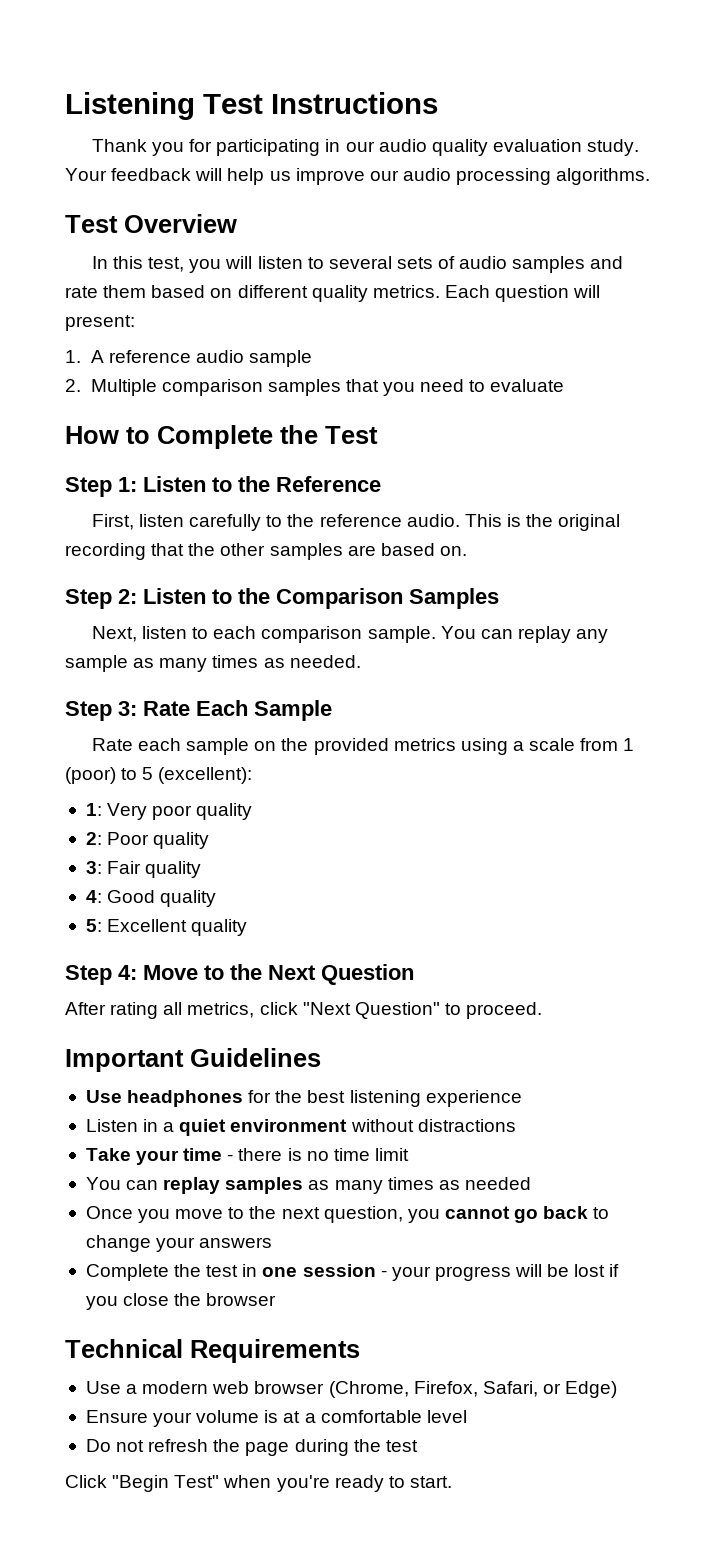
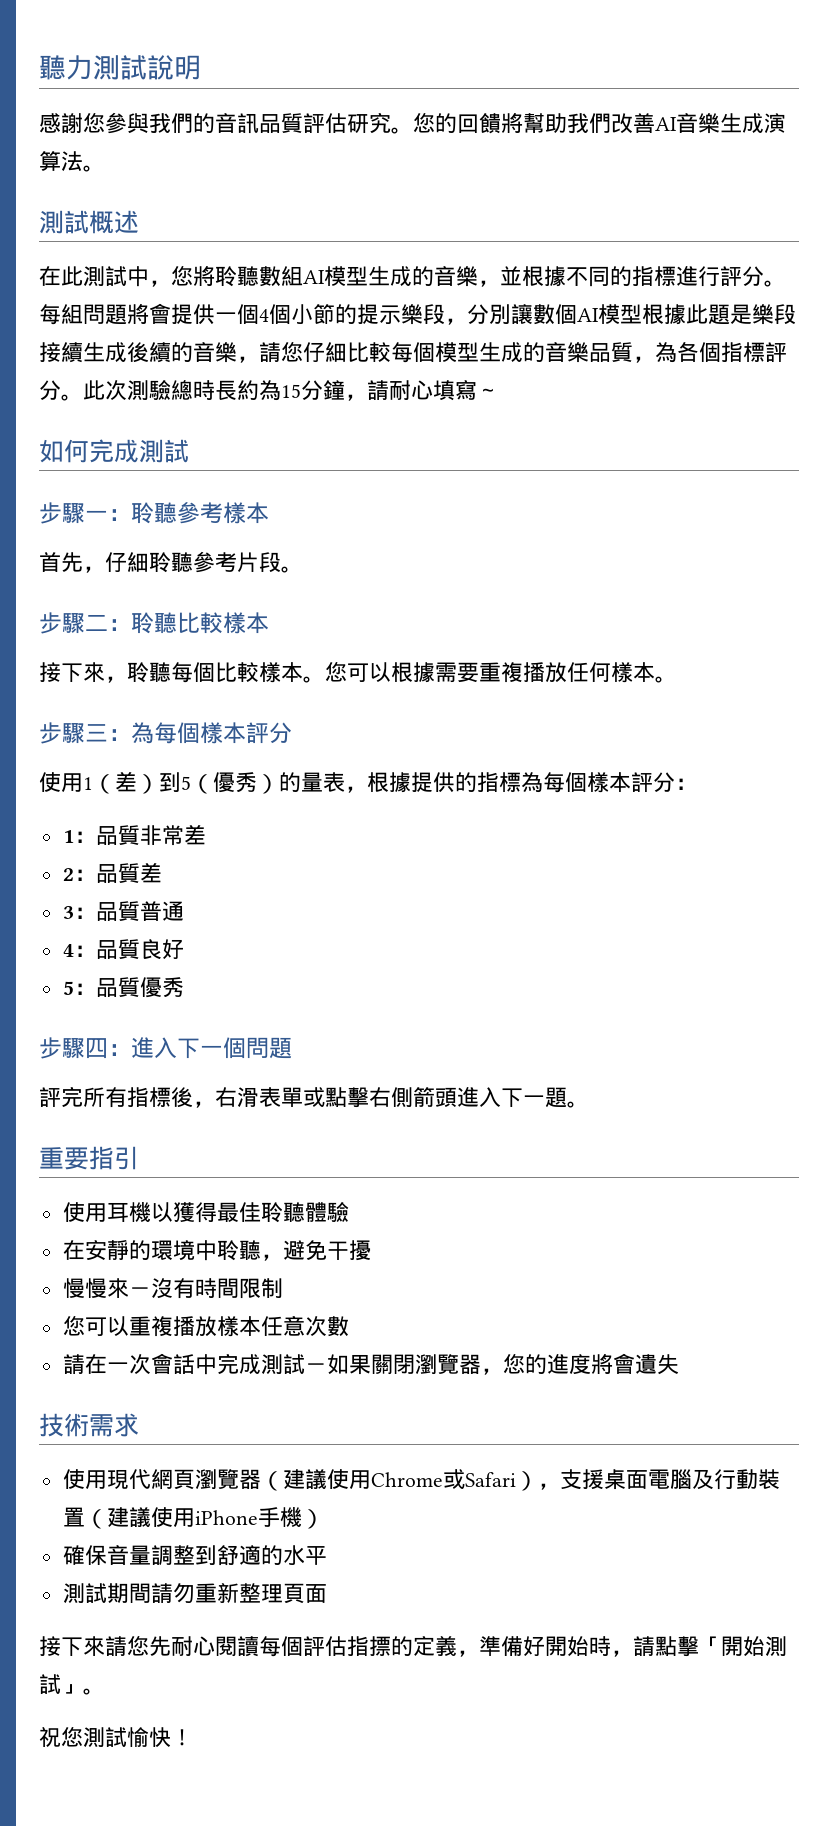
[65,92,438,120] [91,139,640,156] [65,168,651,185] [65,214,237,233] [91,256,624,273] [65,285,601,302] [65,315,135,331] [65,350,312,367] [65,379,565,396] [65,425,378,449] [65,476,381,497] [91,514,621,531] [65,543,467,560] [65,588,499,609] [91,626,609,643] [65,655,361,672] [65,700,332,721] [91,738,635,755] [65,767,253,784] [85,803,253,820] [85,832,210,849] [85,861,202,878] [85,890,217,907] [85,919,248,936] [65,964,414,985] [65,1002,543,1019] [65,1048,321,1072] [85,1090,522,1107] [85,1119,516,1136] [85,1148,409,1165] [85,1177,531,1194] [85,1206,610,1223] [85,1235,273,1252] [85,1264,620,1281] [85,1293,277,1310] [65,1339,360,1363] [85,1381,618,1398] [85,1410,467,1427] [85,1439,418,1456] [65,1475,452,1492] Listening Test Instructions // Thank you for participating in our audio quality evaluation study. Your feedback will help us improve our audio processing algorithms. // Test Overview // In this test, you will listen to several sets of audio samples and rate them based on different quality metrics. Each question will present: // 1. A reference audio sample // 2. Multiple comparison samples that you need to evaluate // How to Complete the Test // Step 1: Listen to the Reference // First, listen carefully to the reference audio. This is the original recording that the other samples are based on. // Step 2: Listen to the Comparison Samples // Next, listen to each comparison sample. You can replay any sample as many times as needed. // Step 3: Rate Each Sample // Rate each sample on the provided metrics using a scale from 1 (poor) to 5 (excellent): // 1: Very poor quality // 2: Poor quality // 3: Fair quality // 4: Good quality // 5: Excellent quality // Step 4: Move to the Next Question // After rating all metrics, click "Next Question" to proceed. // Important Guidelines // Use headphones for the best listening experience // Listen in a quiet environment without distractions // Take your time - there is no time limit // You can replay samples as many times as needed // Once you move to the next question, you cannot go back to change your answers // Complete the test in one session - your progress will be lost if you close the browser // Technical Requirements // Use a modern web browser (Chrome, Firefox, Safari, or Edge) // Ensure your volume is at a comfortable level // Do not refresh the page during the test // Click "Begin Test" when you're ready to start. -> [39,55,201,80] [39,112,786,134] [39,151,105,172] [39,210,139,234] [39,265,786,287] [39,303,796,325] [39,341,787,363] [39,380,499,401] [39,439,189,463] [39,502,269,524] [39,551,303,573] [39,612,269,634] [39,661,677,683] [39,722,292,744] [39,771,697,794] [62,824,206,846] [62,862,162,883] [62,901,184,921] [62,939,184,960] [62,977,184,998] [39,1037,292,1059] [39,1086,589,1108] [39,1146,139,1170] [62,1202,349,1223] [62,1240,371,1261] [62,1278,283,1299] [62,1315,349,1337] [62,1353,679,1375] [39,1413,139,1437] [62,1469,780,1491] [62,1507,324,1529] [62,1544,327,1566] [62,1583,327,1604] [39,1635,787,1657] [39,1674,105,1695] [39,1726,193,1747] 聽力測試說明 // 感謝您參與我們的音訊品質評估研究。您的回饋將幫助我們改善AI音樂生成演算法。 // 測試概述 // 在此測試中，您將聆聽數組AI模型生成的音樂，並根據不同的指標進行評分。每組問題將會提供一個4個小節的提示樂段，分別讓數個AI模型根據此題是樂段接續生成後續的音樂，請您仔細比較每個模型生成的音樂品質，為各個指標評分。此次測驗總時長約為15分鐘，請耐心填寫～ // 如何完成測試 // 步驟一：聆聽參考樣本 // 首先，仔細聆聽參考片段。 // 步驟二：聆聽比較樣本 // 接下來，聆聽每個比較樣本。您可以根據需要重複播放任何樣本。 // 步驟三：為每個樣本評分 // 使用1（差）到5（優秀）的量表，根據提供的指標為每個樣本評分： // 1：品質非常差 // 2：品質差 // 3：品質普通 // 4：品質良好 // 5：品質優秀 // 步驟四：進入下一個問題 // 評完所有指標後，右滑表單或點擊右側箭頭進入下一題。 // 重要指引 // 使用耳機以獲得最佳聆聽體驗 // 在安靜的環境中聆聽，避免干擾 // 慢慢來－沒有時間限制 // 您可以重複播放樣本任意次數 // 請在一次會話中完成測試－如果關閉瀏覽器，您的進度將會遺失 // 技術需求 // 使用現代網頁瀏覽器（建議使用Chrome或Safari），支援桌面電腦及行動裝置（建議使用iPhone手機） // 確保音量調整到舒適的水平 // 測試期間請勿重新整理頁面 // 接下來請您先耐心閱讀每個評估指摽的定義，準備好開始時，請點擊「開始測試」。 // 祝您測試愉快！

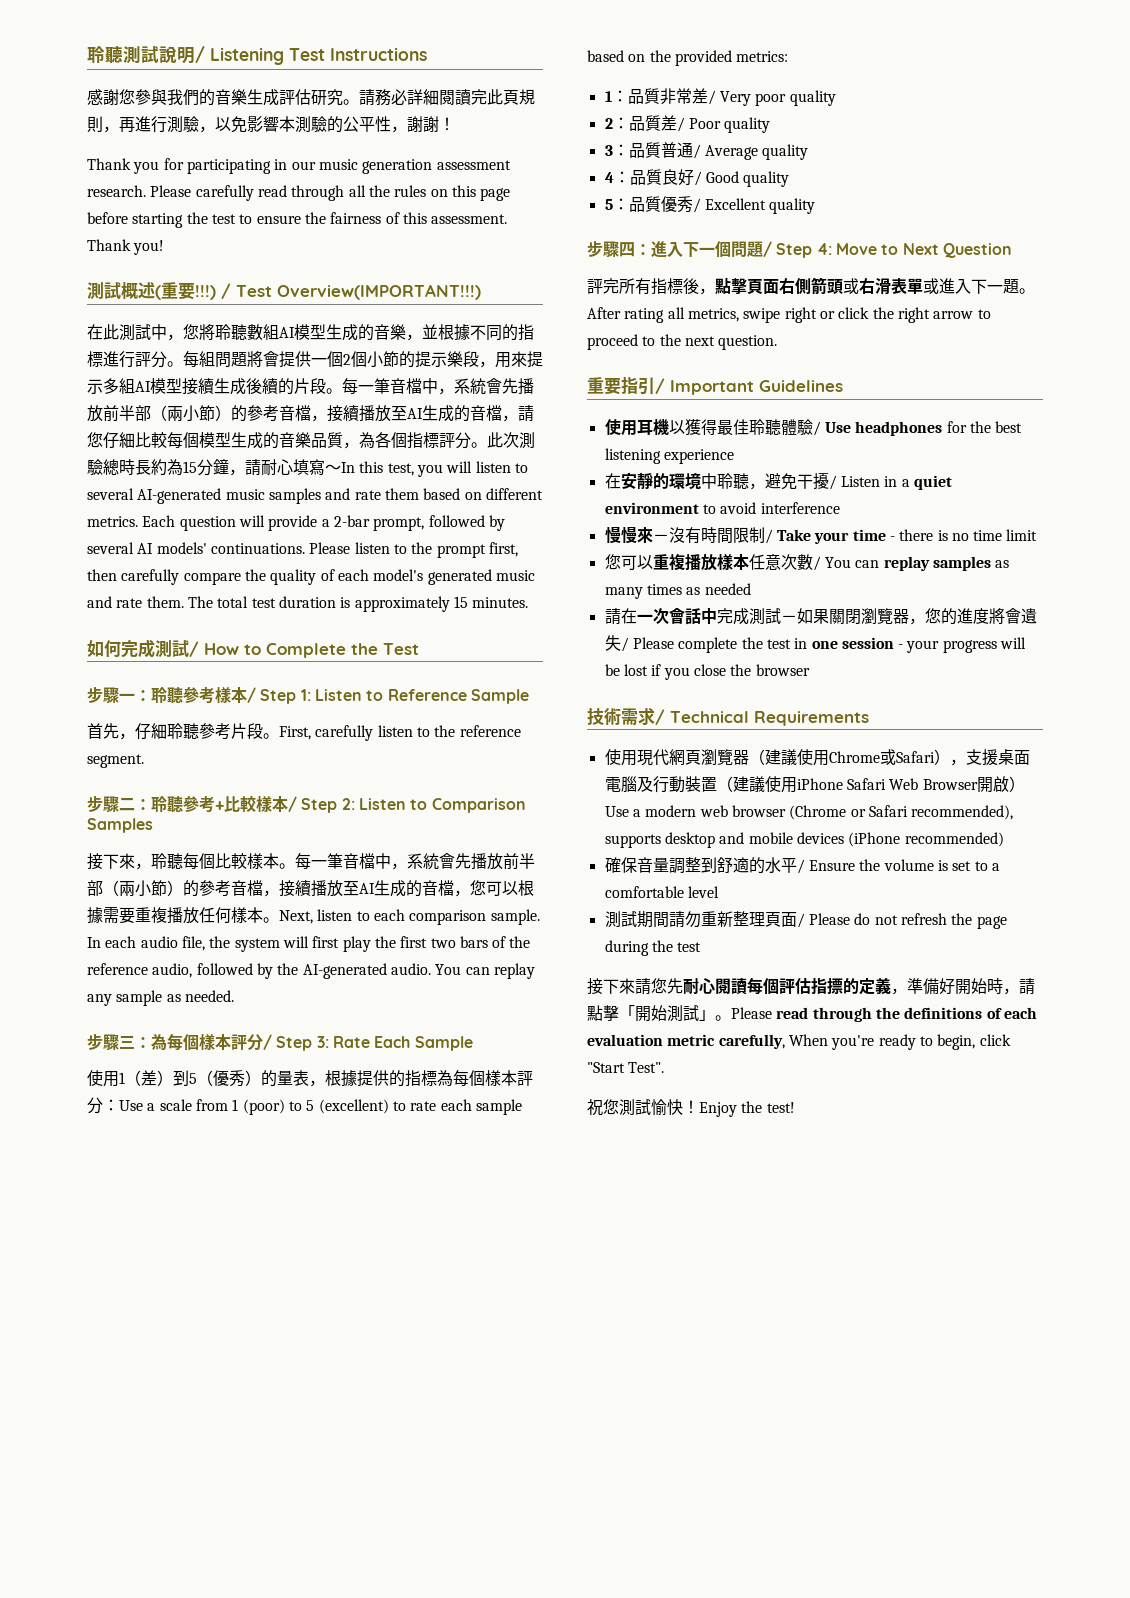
[39,55,93,80] 聽力 -> [87,46,123,63] 聆聽
(201, 67) none -> [195,46,427,65] / Listening Test Instructions
[237,113,303,134] 訊品質 -> [231,89,279,106] 樂生成
[413,112,786,134] [39,151,105,172] [39,210,139,234] 您的回饋將幫助我們改善AI音樂生成演算法。 // 測試概述 -> [359,89,535,106] [87,116,455,133] [87,158,511,174] [87,185,511,201] [87,212,508,228] [87,239,165,255] [87,282,481,300] 請務必詳細閱讀完此頁規則，再進行測驗，以免影響本測驗的公平性，謝謝！ // Thank you for participating in our music generation assessment research. Please carefully read through all the rules on this page before starting the test to ensure the fairness of this assessment. Thank you! // 測試概述(重要!!!) / Test Overview(IMPORTANT!!!)
[259,309,269,322] 4 -> [343,354,351,365] 2
[467,304,796,325] [39,342,237,363] 分別讓數個AI模型根據此題是樂段接續生成後續的音樂 -> [495,351,543,368] [87,378,534,395] [87,405,502,422] 用來提示多組AI模型接續生成後續的片段。每一筆音檔中，系統會先播放前半部（兩小節）的參考音檔，接續播放至AI生成的音檔
[39,439,189,463] // 如何完成測試 -> [341,461,528,477] [87,488,543,504] [87,515,505,531] [87,542,518,558] [87,569,535,585] [87,596,529,612] [87,639,419,658] In this test, you will listen to several AI-generated music samples and rate them based on different metrics. Each question will provide a 2-bar prompt, followed by several AI models' continuations. Please listen to the prompt first, then carefully compare the quality of each model's generated music and rate them. The total test duration is approximately 15 minutes. // 如何完成測試/ How to Complete the Test
(269, 513) none -> [247,687,529,704] / Step 1: Listen to Reference Sample
(303, 569) none -> [279,725,521,741] [87,754,144,768] First, carefully listen to the reference segment.
[177,612,269,634] 比較樣本 -> [183,795,526,813] [87,818,153,833] 參考+比較樣本/ Step 2: Listen to Comparison Samples
(325, 679) none -> [295,853,535,870] [87,880,470,897] 每一筆音檔中，系統會先播放前半部（兩小節）的參考音檔，接續播放至AI生成的音檔，
(677, 679) none -> [279,909,540,925] [87,936,531,952] [87,963,535,979] [87,990,234,1006] Next, listen to each comparison sample. In each audio file, the system will first play the first two bars of the reference audio, followed by the AI-generated audio. You can replay any sample as needed.
(292, 733) none -> [263,1034,473,1051] / Step 3: Rate Each Sample
(697, 784) none -> [119,1099,522,1115] [587,50,789,66] Use a scale from 1 (poor) to 5 (excellent) to rate each sample based on the provided metrics:
(206, 834) none -> [707,90,836,106] / Very poor quality
(162, 872) none -> [676,117,771,133] / Poor quality
(184, 911) none -> [692,144,809,160] / Average quality
(184, 949) none -> [693,171,790,187] / Good quality
(184, 987) none -> [692,198,816,214] / Excellent quality
[39,1086,589,1108] // 評完所有指標後，右滑表單或點擊右側箭頭進入下一題。 -> [763,241,1012,258] [587,277,1035,295] [587,307,991,323] [587,334,778,350] / Step 4: Move to Next Question // 評完所有指標後，點擊頁面右側箭頭或右滑表單或進入下一題。After rating all metrics, swipe right or click the right arrow to proceed to the next question.
(139, 1158) none -> [655,378,843,395] / Important Guidelines
(349, 1212) none -> [812,421,1023,436] [604,448,734,464] / Use headphones for the best listening experience
(371, 1250) none -> [828,475,952,490] [604,502,840,514] / Listen in a quiet environment to avoid interference
(283, 1288) none -> [764,529,1038,544] / Take your time - there is no time limit
(349, 1326) none -> [812,556,1010,571] [604,583,751,599] / You can replay samples as many times as needed
(679, 1364) none -> [620,637,1027,653] [604,664,810,680] / Please complete the test in one session - your progress will be lost if you close the browser
(139, 1425) none -> [655,709,869,726] / Technical Requirements
[257,1507,324,1529] 手機） -> [846,776,1025,793] [604,805,1014,820] [604,832,1004,848] Safari Web Browser開啟）Use a modern web browser (Chrome or Safari recommended), supports desktop and mobile devices (iPhone recommended)
(327, 1555) none -> [796,859,1000,874] [604,886,719,898] / Ensure the volume is set to a comfortable level
(327, 1593) none -> [796,913,1007,929] [604,940,702,956] / Please do not refresh the page during the test
(105, 1691) none -> [731,1007,1037,1022] [587,1034,1011,1050] [587,1062,665,1073] Please read through the definitions of each evaluation metric carefully, When you're ready to begin, click "Start Test".
(193, 1737) none -> [699,1101,795,1117] Enjoy the test!

